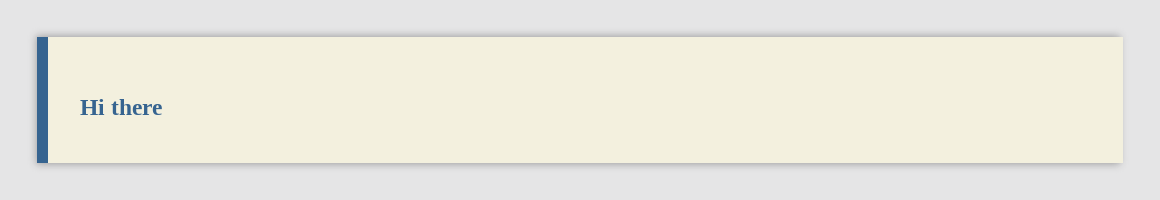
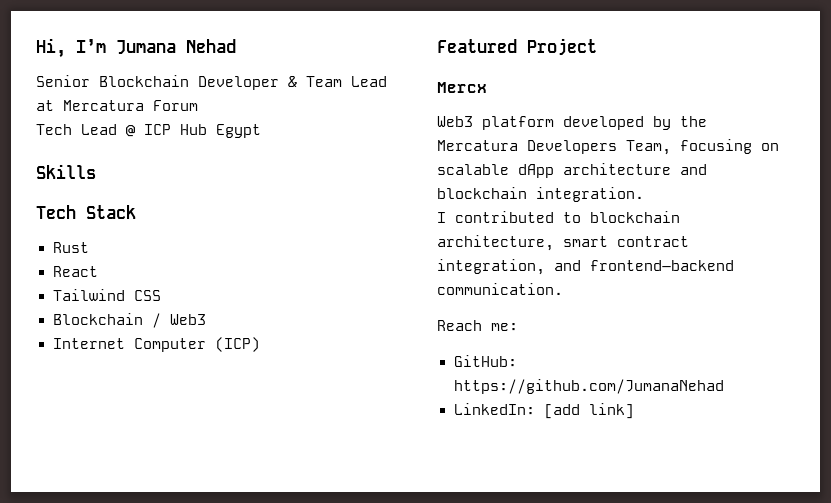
[80,99,163,115] Hi there -> [36,38,236,58] [36,75,387,90] [36,100,198,111] [36,124,261,138] [36,164,96,179] [36,205,136,219] [52,242,89,253] [52,266,98,277] [52,289,161,301] [52,313,206,328] [52,337,260,352] [437,38,597,56] [437,82,487,93] [437,116,707,130] [437,139,779,155] [437,163,707,178] [437,187,644,202] [437,211,680,223] [437,235,689,251] [437,259,734,275] [437,283,563,295] [437,320,518,331] [453,355,517,367] [453,379,724,394] [453,403,634,419] Hi, I’m Jumana Nehad // Senior Blockchain Developer & Team Lead at Mercatura Forum // Tech Lead @ ICP Hub Egypt // Skills // Tech Stack // Rust // React // Tailwind CSS // Blockchain / Web3 // Internet Computer (ICP) // Featured Project // Mercx // Web3 platform developed by the Mercatura Developers Team, focusing on scalable dApp architecture and blockchain integration. // I contributed to blockchain architecture, smart contract integration, and frontend–backend communication. // Reach me: // GitHub: https://github.com/JumanaNehad // LinkedIn: [add link]

